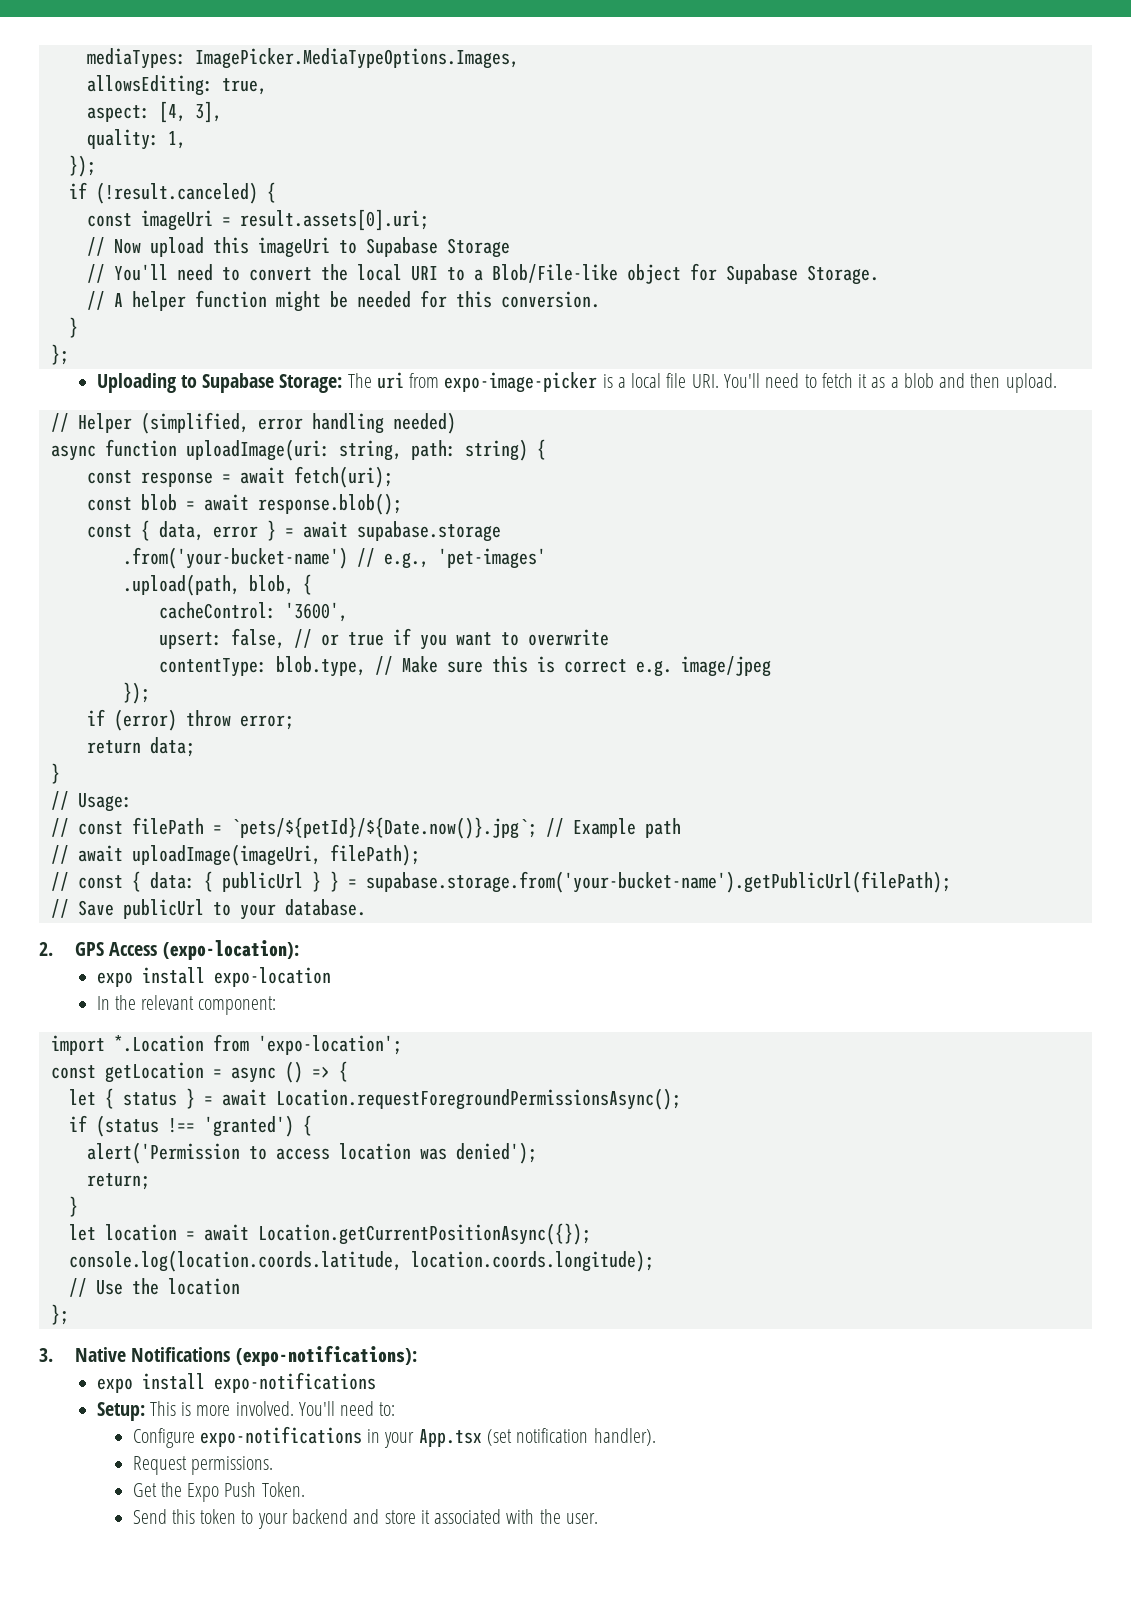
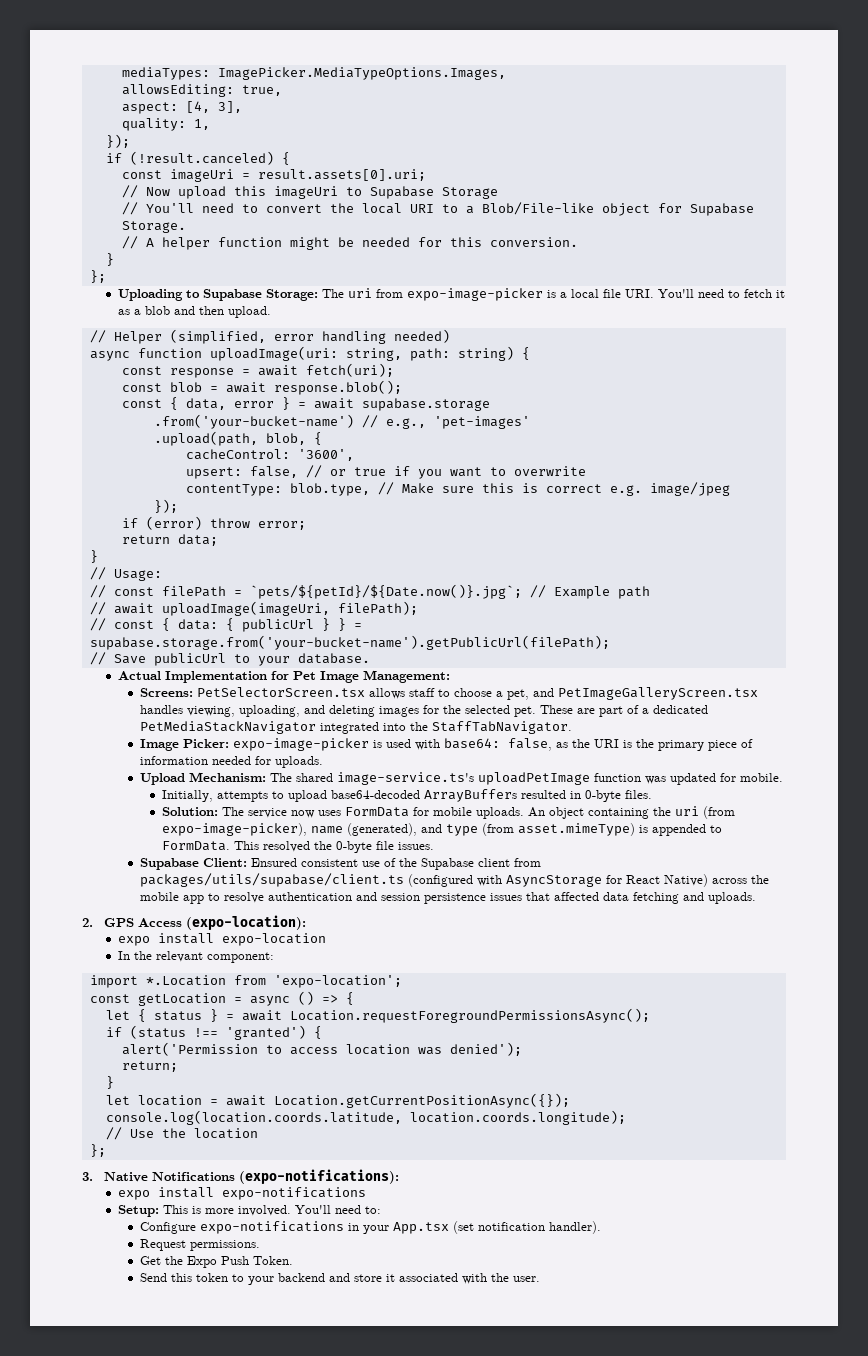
(366, 907) none -> [118,670,451,683] [140,687,759,700] [140,705,709,717] [140,721,573,734] [140,738,754,751] [140,756,324,768] [140,772,784,785] [161,789,652,802] [161,806,735,819] [161,823,722,836] [161,841,434,853] [140,858,542,870] [140,873,770,887] [140,892,757,904] // Actual Implementation for Pet Image Management: // Screens: PetSelectorScreen.tsx allows staff to choose a pet, and PetImageGalleryScreen.tsx handles viewing, uploading, and deleting images for the selected pet. These are part of a dedicated PetMediaStackNavigator integrated into the StaffTabNavigator. // Image Picker: expo-image-picker is used with base64: false, as the URI is the primary piece of information needed for uploads. // Upload Mechanism: The shared image-service.ts's uploadPetImage function was updated for mobile. // Initially, attempts to upload base64-decoded ArrayBuffers resulted in 0-byte files. // Solution: The service now uses FormData for mobile uploads. An object containing the uri (from expo-image-picker), name (generated), and type (from asset.mimeType) is appended to FormData. This resolved the 0-byte file issues. // Supabase Client: Ensured consistent use of the Supabase client from packages/utils/supabase/client.ts (configured with AsyncStorage for React Native) across the mobile app to resolve authentication and session persistence issues that affected data fetching and uploads.

